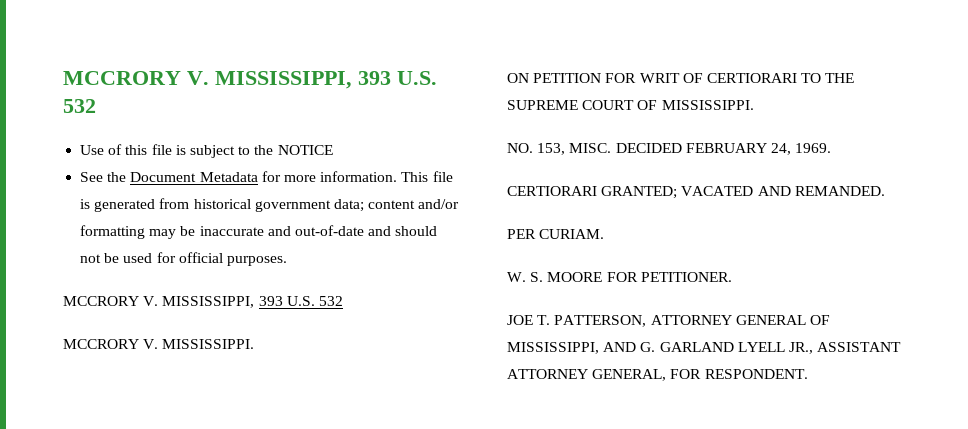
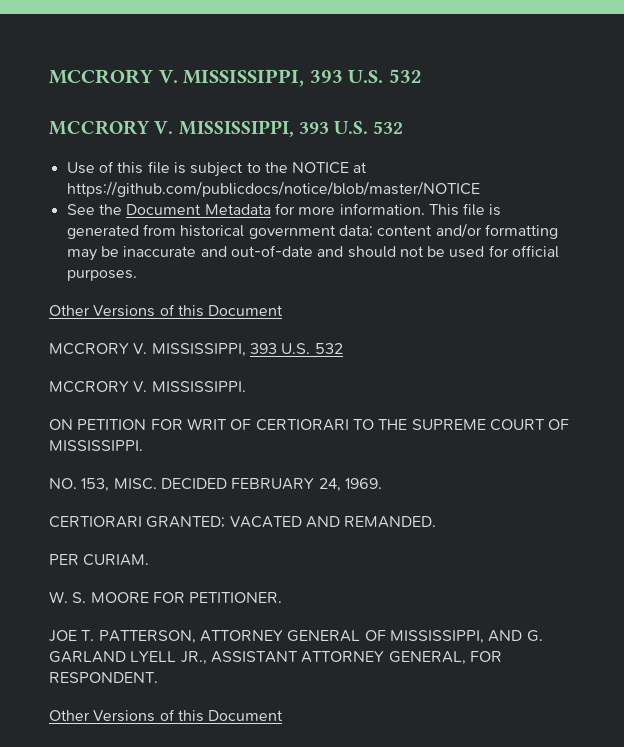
[63,71,437,89] [63,99,96,113] MCCRORY V. MISSISSIPPI, 393 U.S. 532 -> [49,69,422,87] [49,120,404,137] MCCRORY V. MISSISSIPPI, 393 U.S. 532 // MCCRORY V. MISSISSIPPI, 393 U.S. 532
(333, 150) none -> [353,162,368,173] [66,181,480,197] at https://github.com/publicdocs/notice/blob/master/NOTICE
(287, 261) none -> [49,304,284,317] // Other Versions of this Document
(808, 374) none -> [49,709,284,722] // Other Versions of this Document

